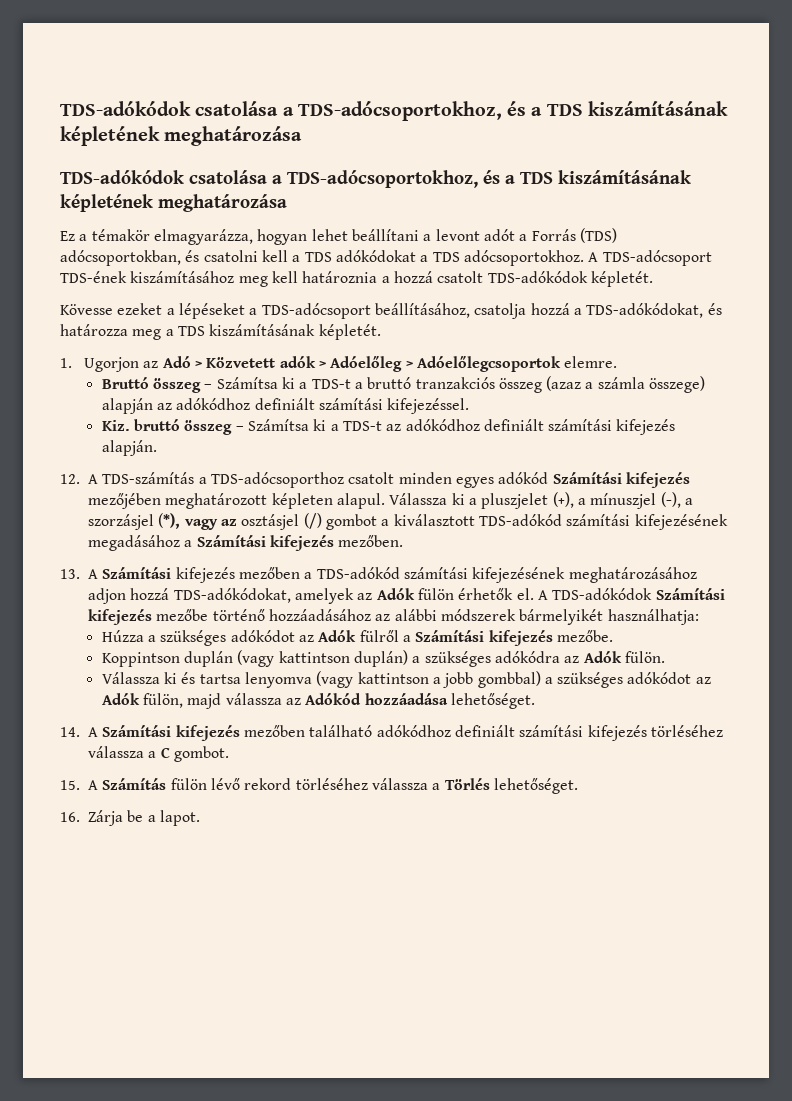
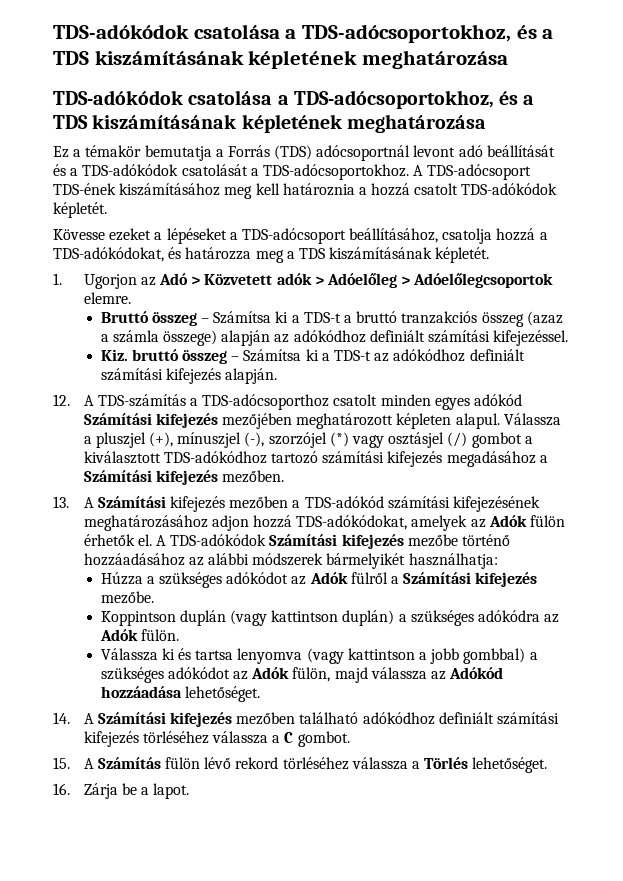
[153,228,617,245] [60,250,584,266] elmagyarázza, hogyan lehet beállítani a levont adót a Forrás (TDS) adócsoportokban, és csatolni kell a TDS adókódokat a TDS adócsoportokhoz. -> [144,145,555,161] [53,164,409,180] bemutatja a Forrás (TDS) adócsoportnál levont adó beállítását és a TDS-adókódok csatolását a TDS-adócsoportokhoz.
[451,492,693,509] [88,513,237,530] ki a pluszjelet (+), a mínuszjel (-), a szorzásjel (*), vagy az -> [83,432,384,448] a pluszjel (+), mínuszjel (-), szorzójel (*) vagy
[478,514,728,530] TDS-adókód számítási kifejezésének -> [163,451,443,467] TDS-adókódhoz tartozó számítási kifejezés

